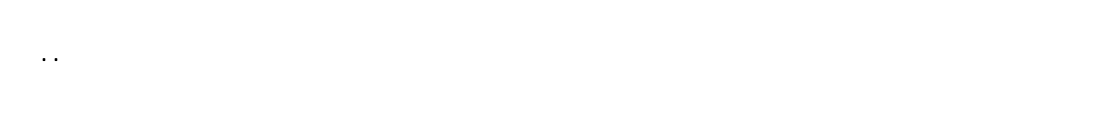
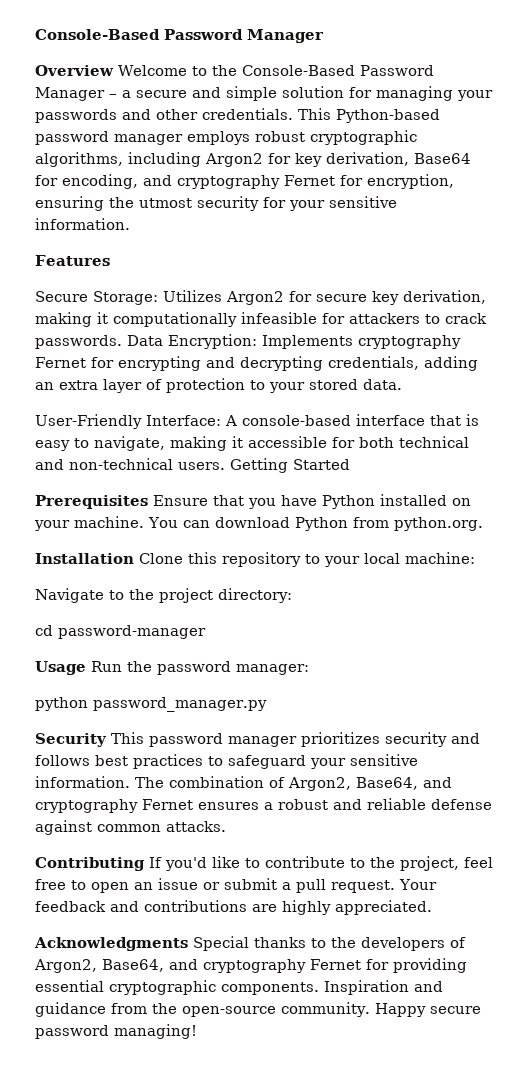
[38,58,62,62] .. -> [35,29,324,43] [35,65,434,76] [35,86,493,101] [35,108,440,123] [35,130,417,145] [35,152,471,167] [35,174,454,189] [35,196,397,211] [35,218,130,230] [35,255,110,266] [35,290,486,305] [35,312,487,327] [35,334,461,349] [35,356,478,371] [35,378,402,393] [35,414,479,429] [35,436,469,451] [35,458,350,473] [35,494,471,509] [34,516,483,531] [35,552,475,567] [35,588,292,603] [35,625,206,639] [35,661,309,675] [35,697,267,712] [35,732,480,747] [35,754,418,769] [35,776,452,791] [35,798,492,813] [35,820,226,835] [35,856,493,871] [35,878,437,893] [35,900,432,915] [34,936,466,951] [34,958,467,973] [35,980,443,995] [35,1002,481,1017] [35,1024,197,1039] Console-Based Password Manager // Overview Welcome to the Console-Based Password Manager – a secure and simple solution for managing your passwords and other credentials. This Python-based password manager employs robust cryptographic algorithms, including Argon2 for key derivation, Base64 for encoding, and cryptography Fernet for encryption, ensuring the utmost security for your sensitive information. // Features // Secure Storage: Utilizes Argon2 for secure key derivation, making it computationally infeasible for attackers to crack passwords. Data Encryption: Implements cryptography Fernet for encrypting and decrypting credentials, adding an extra layer of protection to your stored data. // User-Friendly Interface: A console-based interface that is easy to navigate, making it accessible for both technical and non-technical users. Getting Started // Prerequisites Ensure that you have Python installed on your machine. You can download Python from python.org. // Installation Clone this repository to your local machine: // Navigate to the project directory: // cd password-manager // Usage Run the password manager: // python password_manager.py // Security This password manager prioritizes security and follows best practices to safeguard your sensitive information. The combination of Argon2, Base64, and cryptography Fernet ensures a robust and reliable defense against common attacks. // Contributing If you'd like to contribute to the project, feel free to open an issue or submit a pull request. Your feedback and contributions are highly appreciated. // Acknowledgments Special thanks to the developers of Argon2, Base64, and cryptography Fernet for providing essential cryptographic components. Inspiration and guidance from the open-source community. Happy secure password managing!

